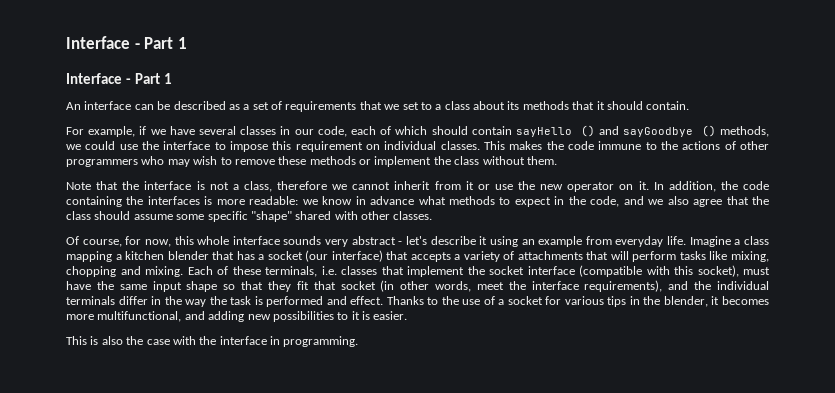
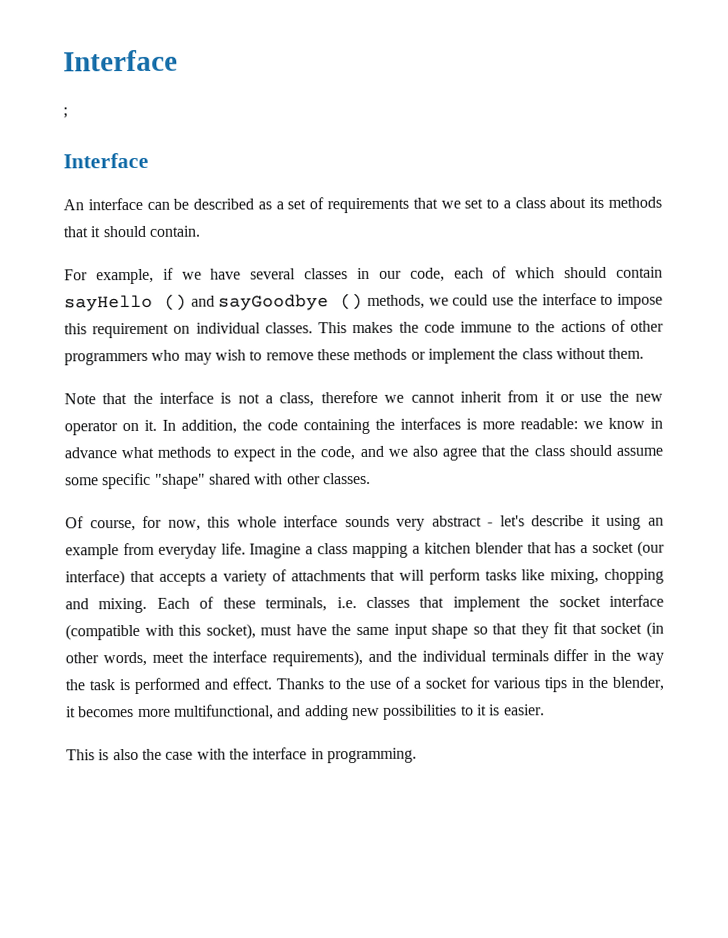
[66,36,187,49] [66,73,172,84] Interface - Part 1 // Interface - Part 1 -> [63,49,178,72] [63,107,68,119] [63,152,149,169] Interface // ; // Interface

